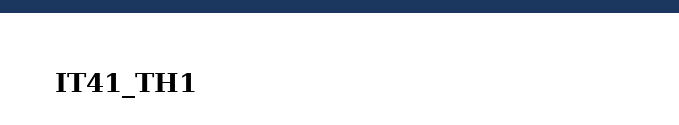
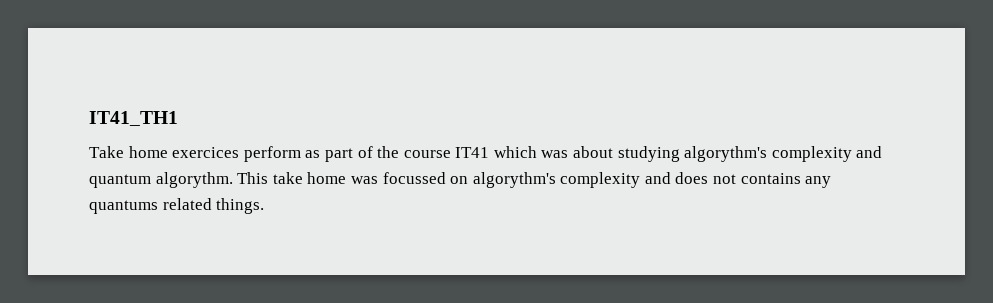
(197, 85) none -> [89,146,883,162] [89,172,832,188] [89,198,265,214] // Take home exercices perform as part of the course IT41 which was about studying algorythm's complexity and quantum algorythm. This take home was focussed on algorythm's complexity and does not contains any quantums related things.

